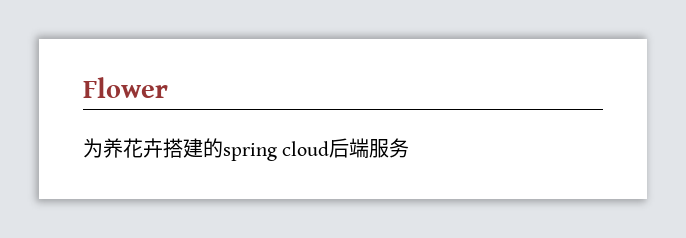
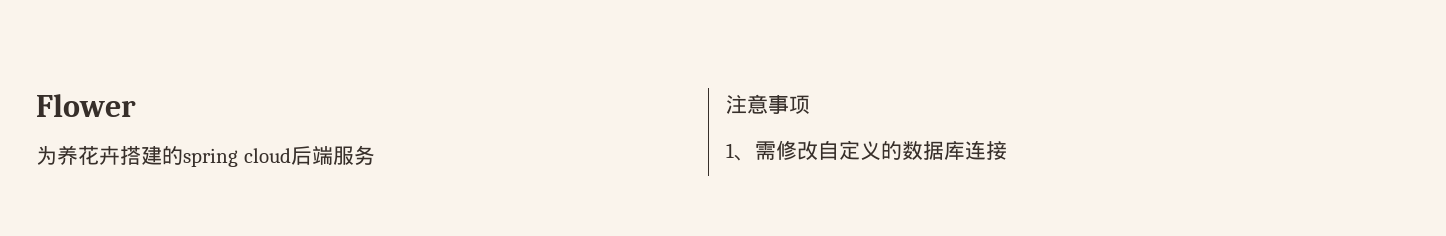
(410, 148) none -> [726,94,810,114] [726,140,1007,161] // 注意事项 // 1、需修改自定义的数据库连接

